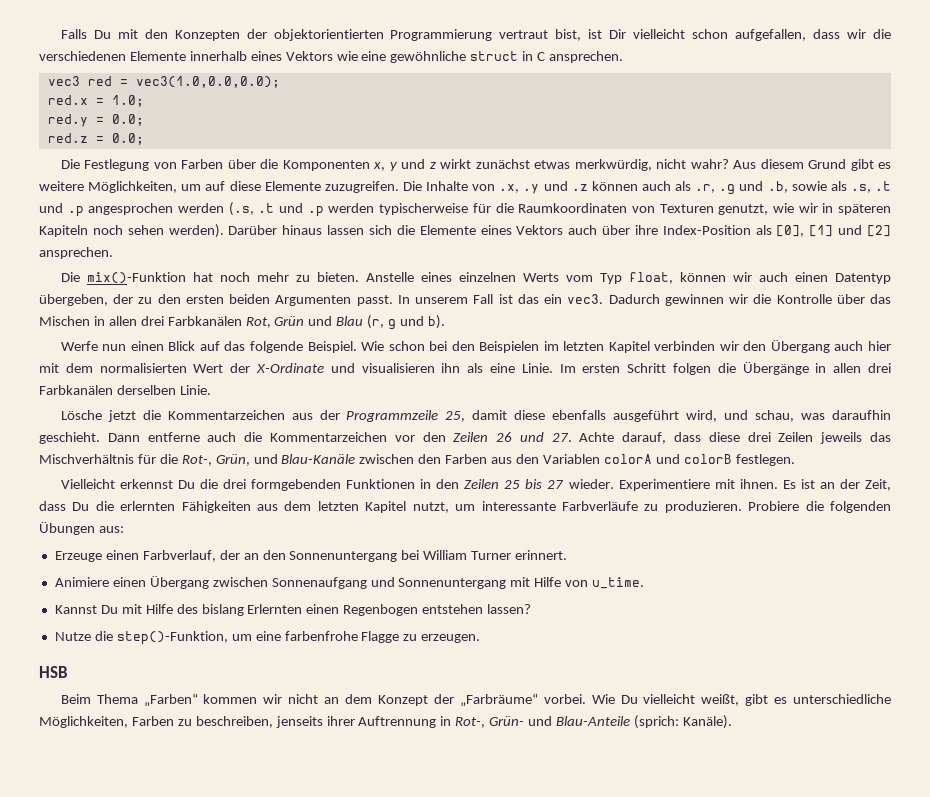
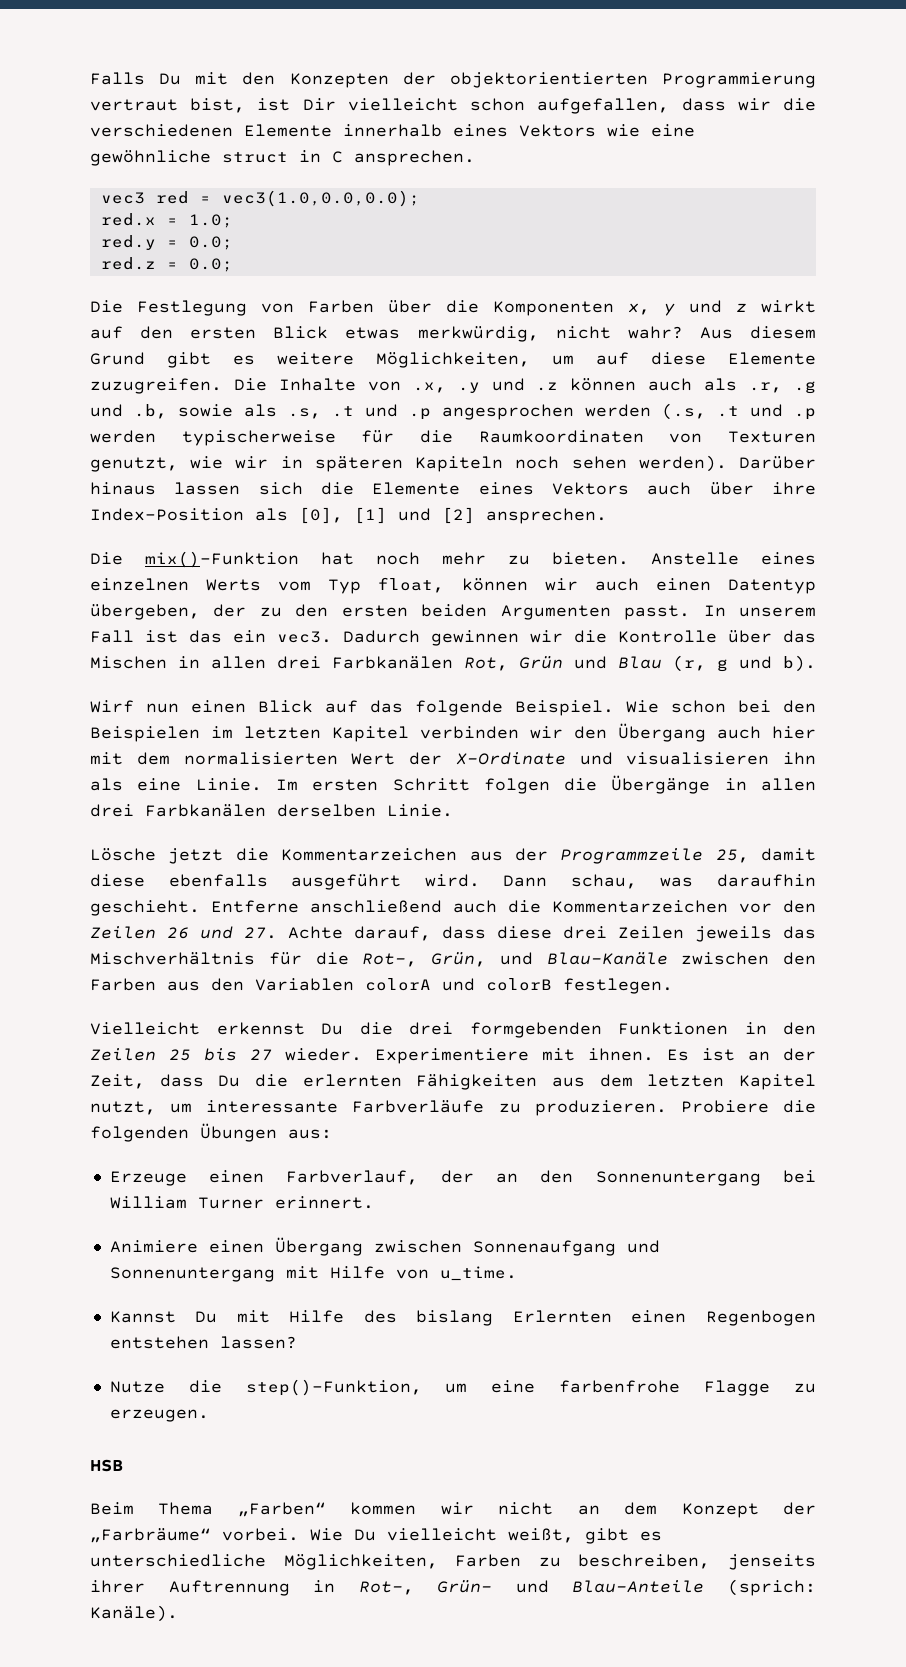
[475,159,530,169] zunächst -> [90,326,329,339] auf den ersten Blick
[60,341,98,351] Werfe -> [90,700,134,713] Wirf
[686,410,749,422] wird, und -> [424,874,548,887] wird. Dann
[107,432,200,442] Dann entferne -> [211,900,442,913] Entferne anschließend

